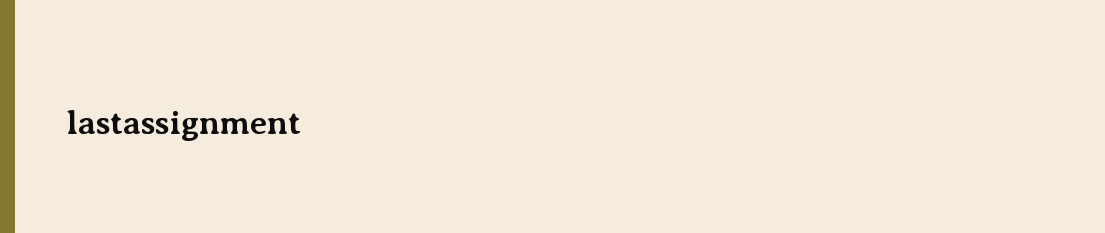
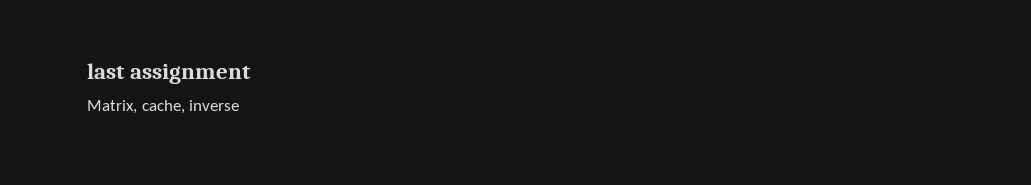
[66,110,301,141] lastassignment -> [87,63,252,84] [87,100,240,114] last assignment // Matrix, cache, inverse

